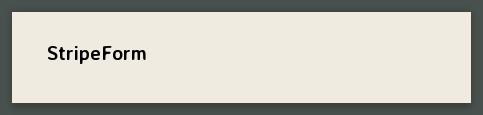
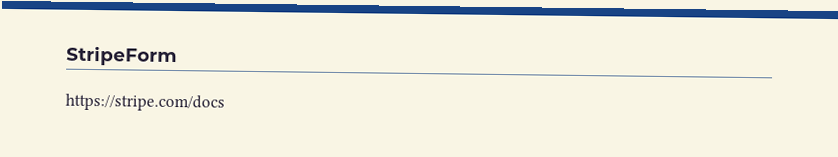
(147, 55) none -> [65,93,225,112] // https://stripe.com/docs

